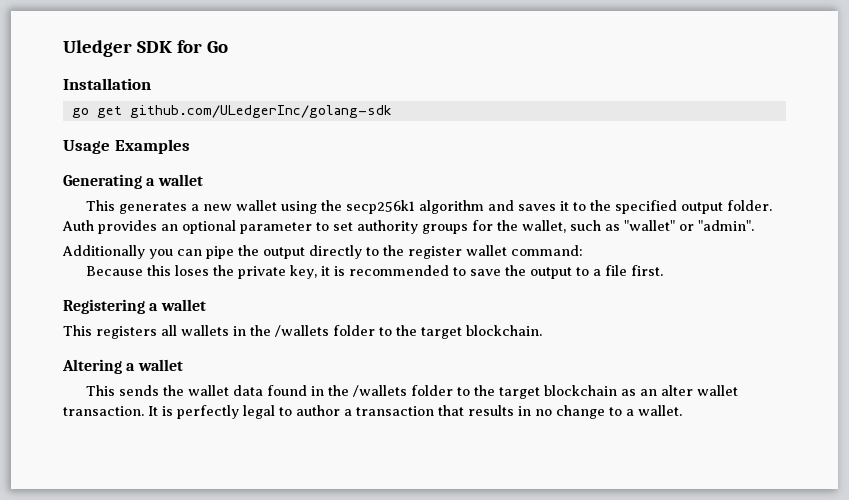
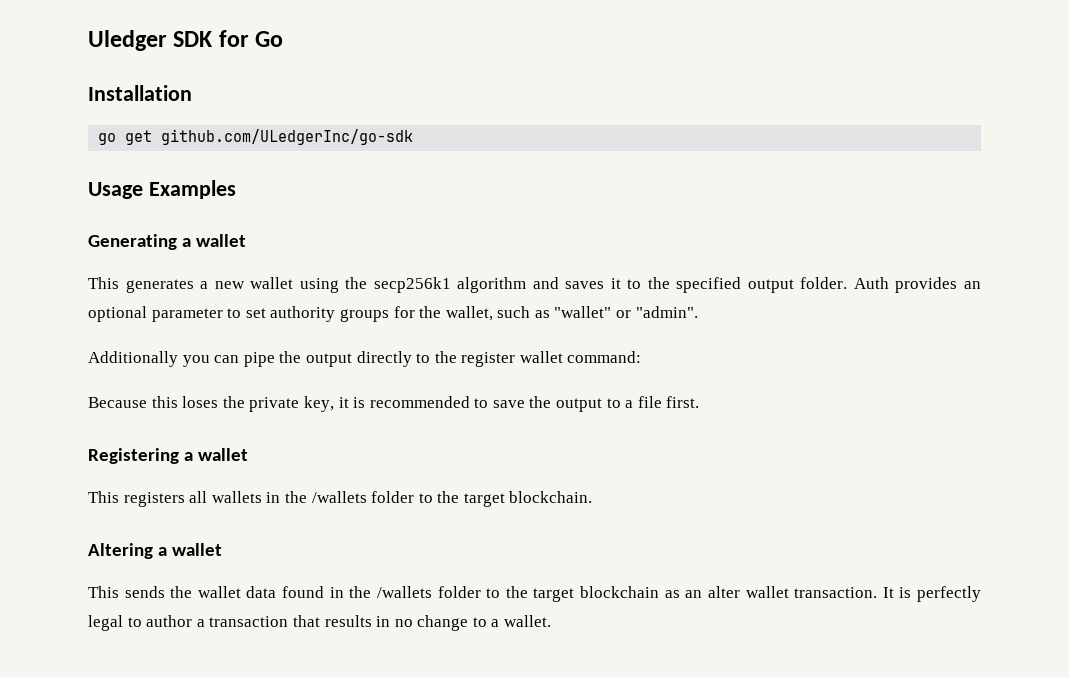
[129,105,392,118] github.com/ULedgerInc/golang-sdk -> [161,129,414,145] github.com/ULedgerInc/go-sdk

